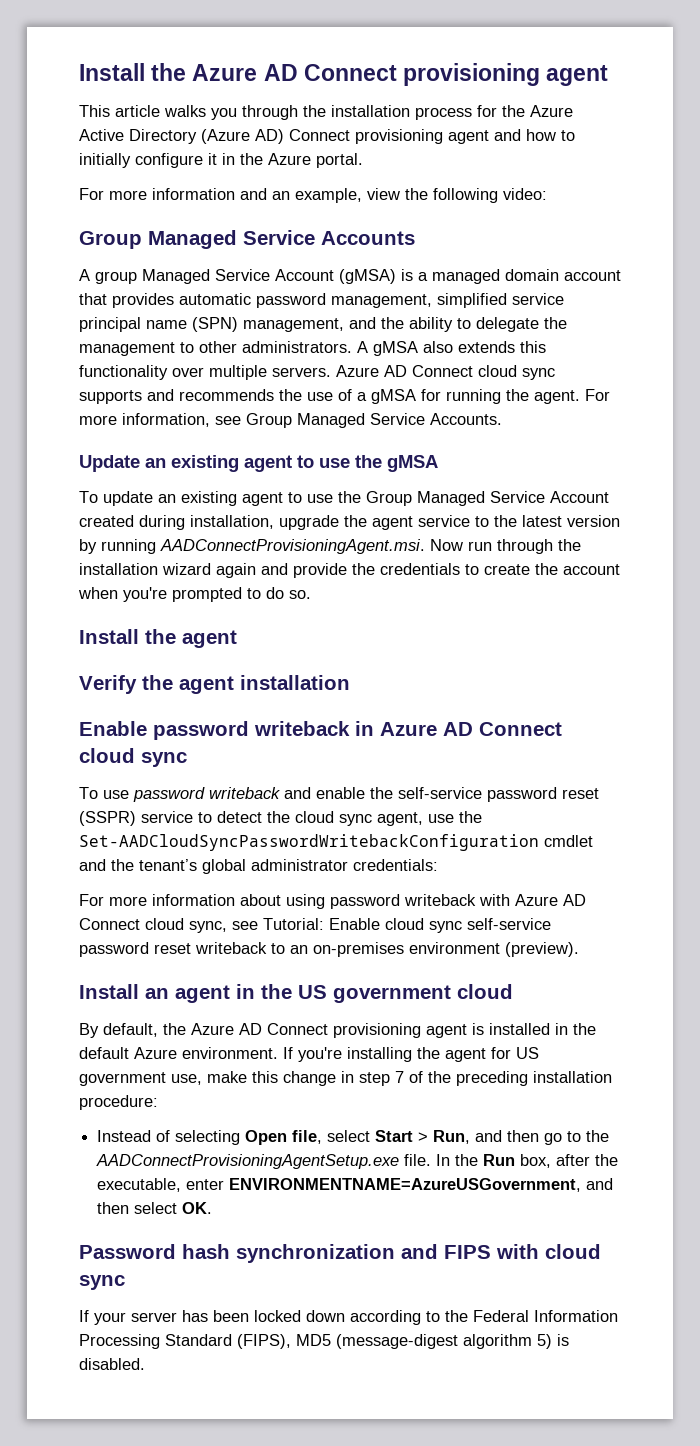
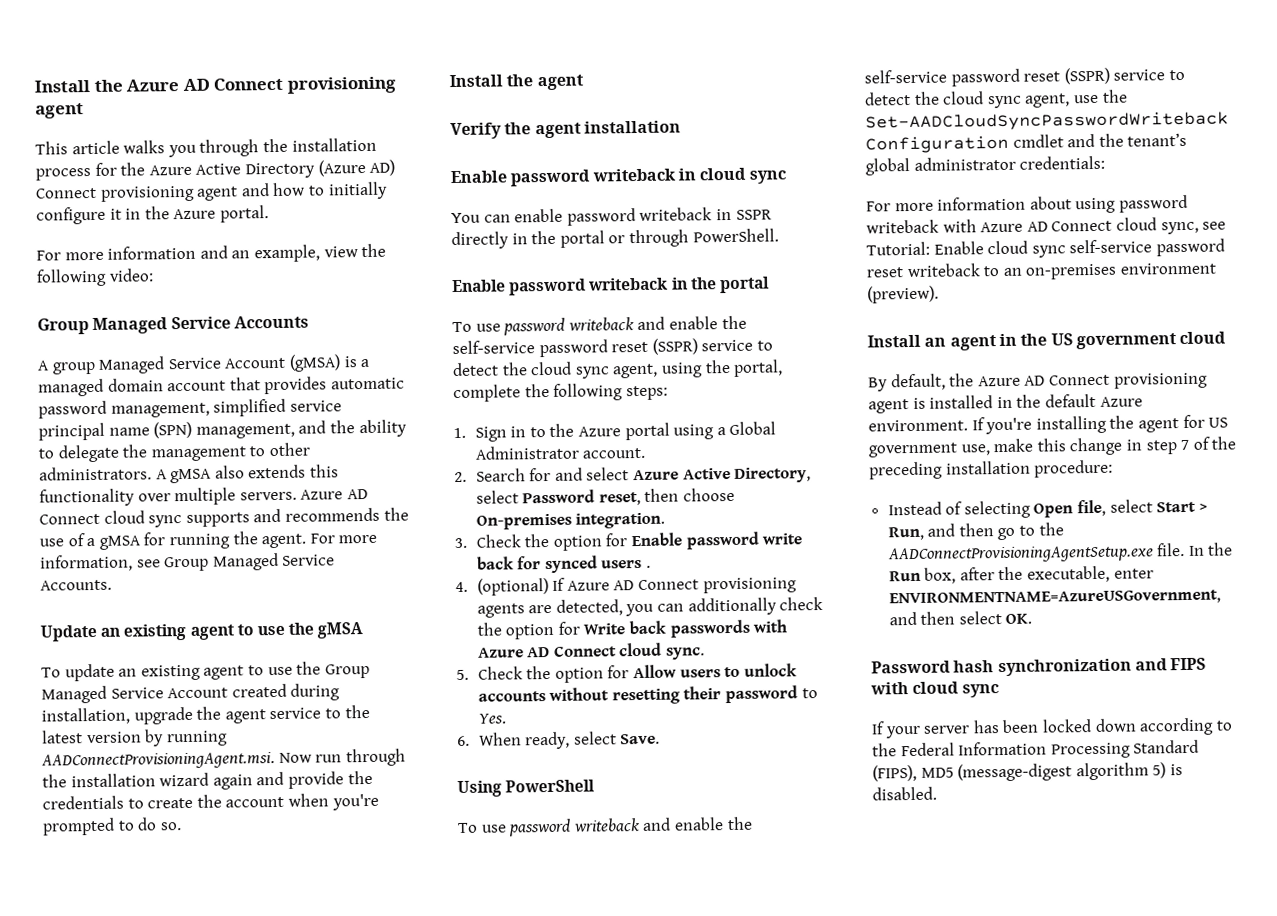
[380,722,562,736] [79,748,187,767] Azure AD Connect cloud sync -> [699,167,786,184] [451,207,772,226] [451,228,779,250] [452,276,770,296] [452,315,747,336] [452,338,773,358] [452,359,784,379] [453,383,668,403] [453,421,777,442] [474,445,646,460] [454,467,812,483] [475,487,736,506] [475,512,666,530] [454,531,803,551] [476,555,652,574] [455,577,797,596] [476,596,824,618] [476,619,788,640] [477,642,706,660] [456,663,797,683] [477,685,818,705] [477,713,506,724] [457,731,661,750] [457,779,596,798] cloud sync // You can enable password writeback in SSPR directly in the portal or through PowerShell. // Enable password writeback in the portal // To use password writeback and enable the self-service password reset (SSPR) service to detect the cloud sync agent, using the portal, complete the following steps: // 1. Sign in to the Azure portal using a Global Administrator account. // 2. Search for and select Azure Active Directory, select Password reset, then choose On-premises integration. // 3. Check the option for Enable password write back for synced users . // 4. (optional) If Azure AD Connect provisioning agents are detected, you can additionally check the option for Write back passwords with Azure AD Connect cloud sync. // 5. Check the option for Allow users to unlock accounts without resetting their password to Yes. // 6. When ready, select Save. // Using PowerShell

